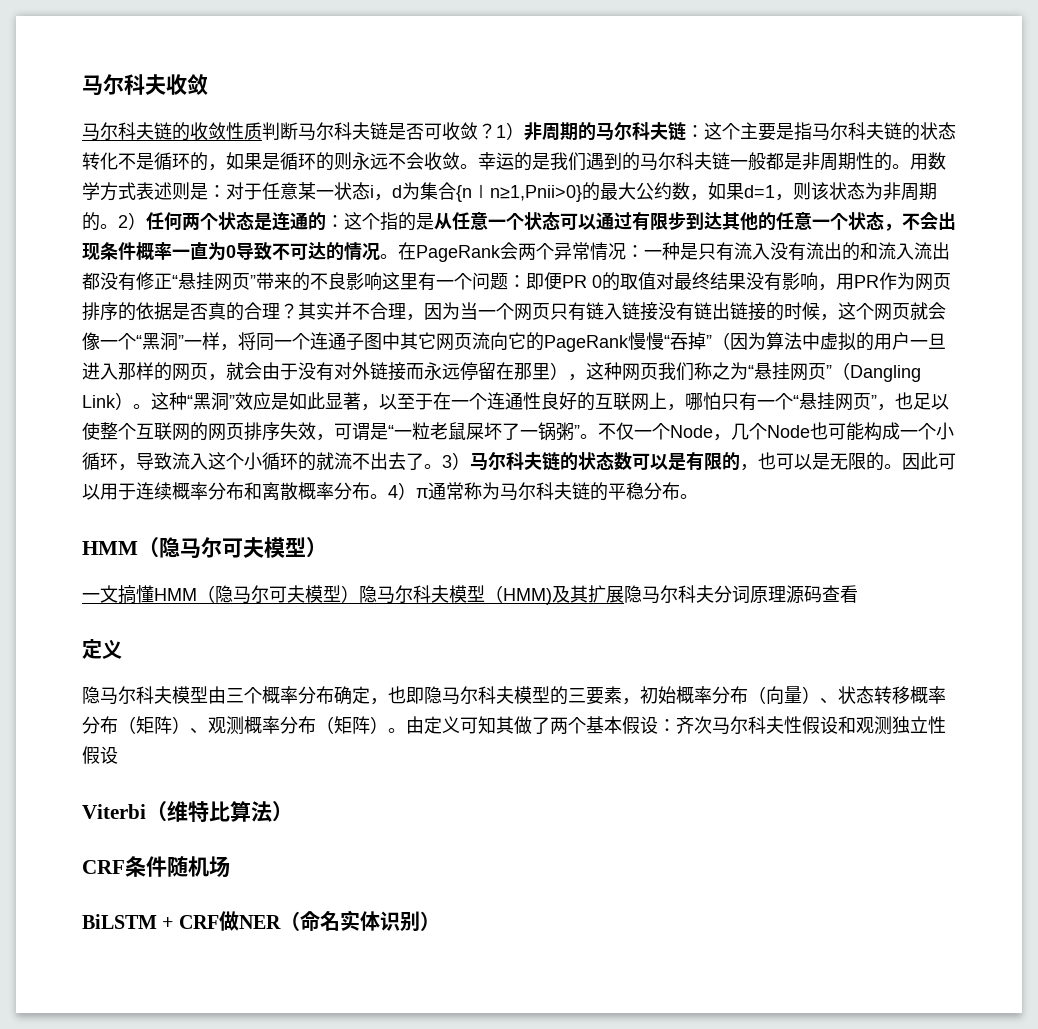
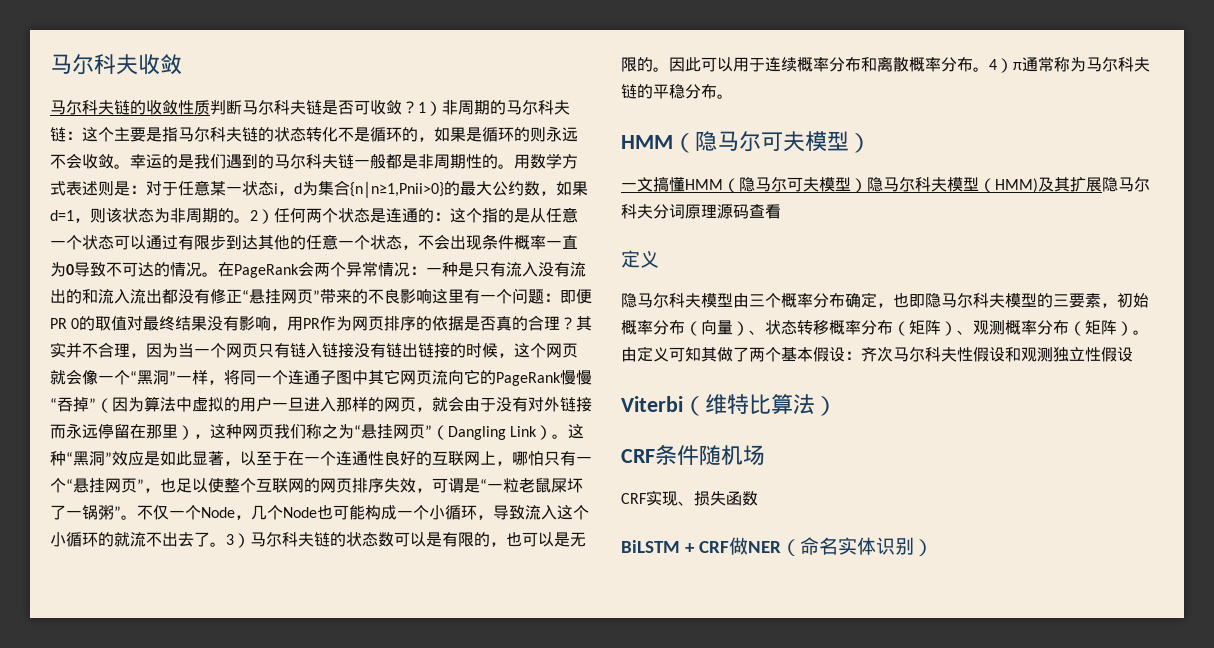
(230, 867) none -> [621,490,758,506] // CRF实现、损失函数

